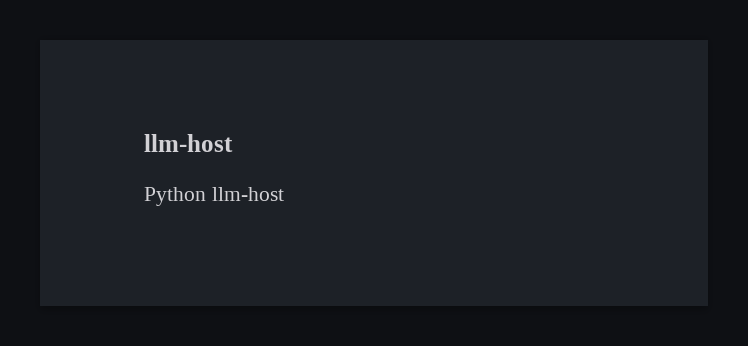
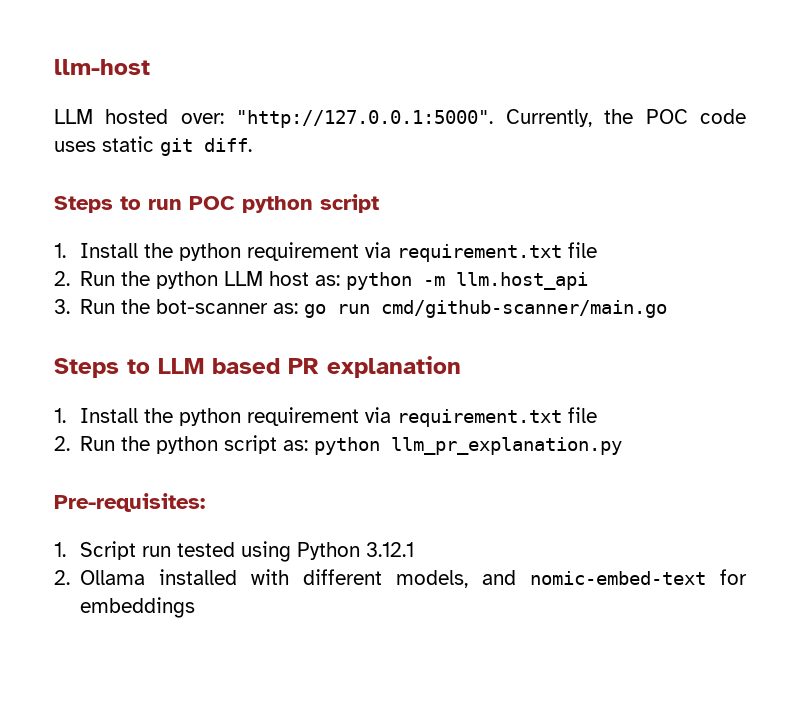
[144,187,284,206] Python llm-host -> [54,109,747,128] [54,136,252,156] [54,194,379,213] [54,242,597,262] [54,271,589,290] [54,299,668,318] [54,356,461,378] [54,407,597,427] [54,435,623,455] [54,493,205,512] [54,541,414,562] [54,569,747,588] [80,597,196,618] LLM hosted over: "http://127.0.0.1:5000". Currently, the POC code uses static git diff. // Steps to run POC python script // 1. Install the python requirement via requirement.txt file // 2. Run the python LLM host as: python -m llm.host_api // 3. Run the bot-scanner as: go run cmd/github-scanner/main.go // Steps to LLM based PR explanation // 1. Install the python requirement via requirement.txt file // 2. Run the python script as: python llm_pr_explanation.py // Pre-requisites: // 1. Script run tested using Python 3.12.1 // 2. Ollama installed with different models, and nomic-embed-text for embeddings

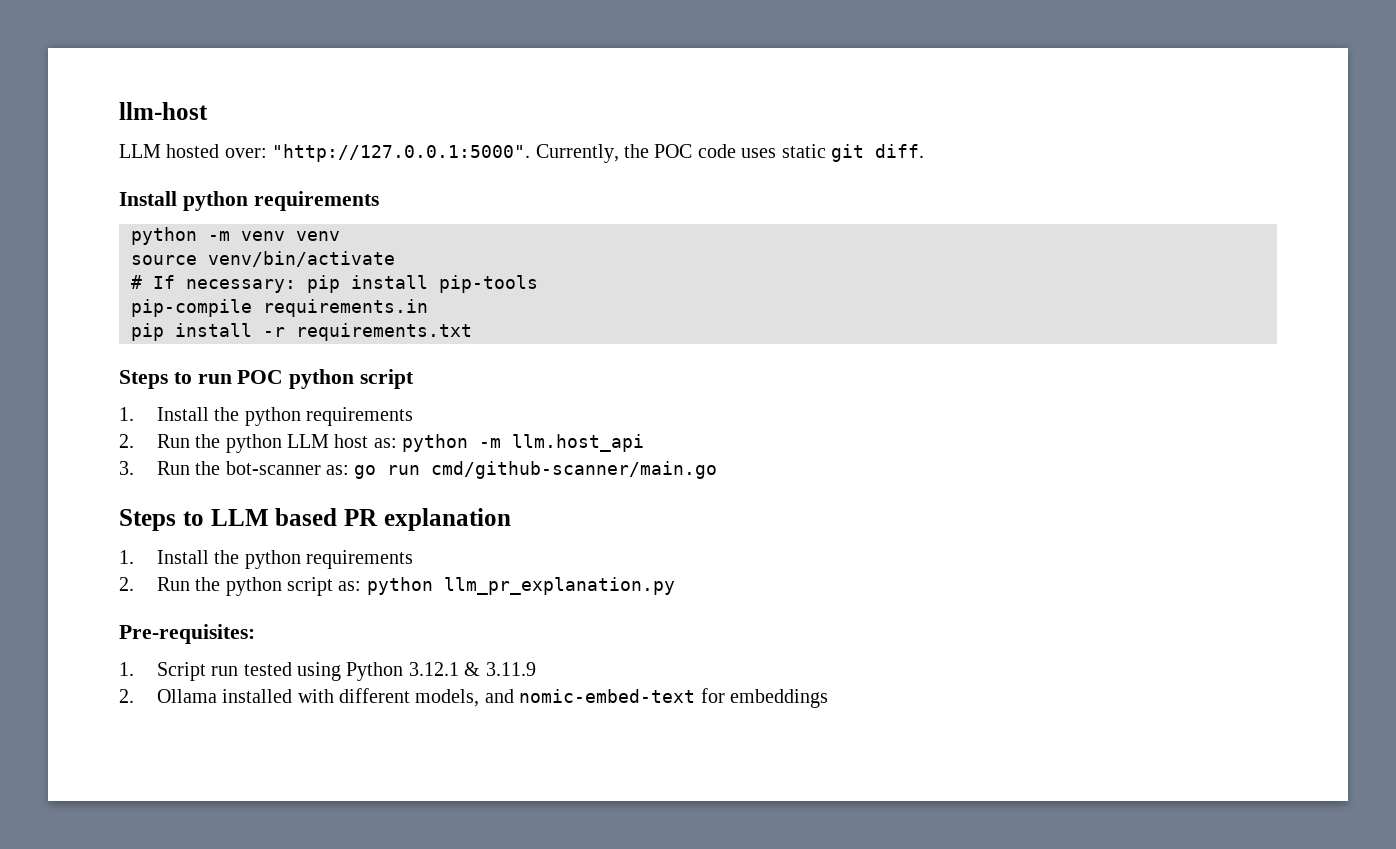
(252, 145) none -> [119,191,379,211] [131,227,340,245] [131,251,395,267] [131,275,538,293] [131,299,428,317] [131,323,472,341] // Install python requirements // python -m venv venv // source venv/bin/activate // # If necessary: pip install pip-tools // pip-compile requirements.in // pip install -r requirements.txt
[246,242,597,262] requirement via requirement.txt file -> [305,407,413,426] requirements
[246,407,597,427] requirement via requirement.txt file -> [305,550,413,569] requirements
(414, 549) none -> [464,662,536,676] & 3.11.9

